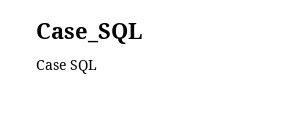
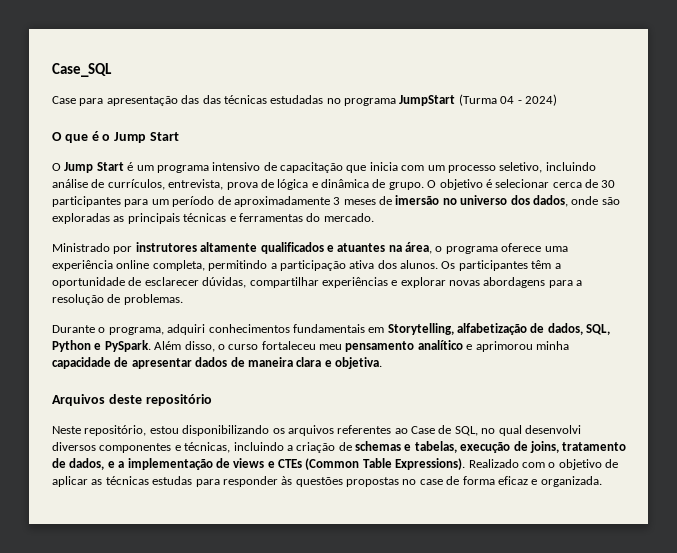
[70,60,97,74] SQL -> [79,94,557,106] [52,131,179,143] [52,162,596,173] [52,179,616,190] [52,195,620,207] [52,213,374,224] [52,242,568,254] [52,260,561,271] [52,277,583,288] [52,294,183,305] [52,323,611,335] [52,340,569,352] [52,357,382,369] [52,394,212,406] [52,425,581,436] [52,441,627,453] [52,458,618,470] [52,476,602,487] para apresentação das das técnicas estudadas no programa JumpStart (Turma 04 - 2024) // O que é o Jump Start // O Jump Start é um programa intensivo de capacitação que inicia com um processo seletivo, incluindo análise de currículos, entrevista, prova de lógica e dinâmica de grupo. O objetivo é selecionar cerca de 30 participantes para um período de aproximadamente 3 meses de imersão no universo dos dados, onde são exploradas as principais técnicas e ferramentas do mercado. // Ministrado por instrutores altamente qualificados e atuantes na área, o programa oferece uma experiência online completa, permitindo a participação ativa dos alunos. Os participantes têm a oportunidade de esclarecer dúvidas, compartilhar experiências e explorar novas abordagens para a resolução de problemas. // Durante o programa, adquiri conhecimentos fundamentais em Storytelling, alfabetização de dados, SQL, Python e PySpark. Além disso, o curso fortaleceu meu pensamento analítico e aprimorou minha capacidade de apresentar dados de maneira clara e objetiva. // Arquivos deste repositório // Neste repositório, estou disponibilizando os arquivos referentes ao Case de SQL, no qual desenvolvi diversos componentes e técnicas, incluindo a criação de schemas e tabelas, execução de joins, tratamento de dados, e a implementação de views e CTEs (Common Table Expressions). Realizado com o objetivo de aplicar as técnicas estudas para responder às questões propostas no case de forma eficaz e organizada.

